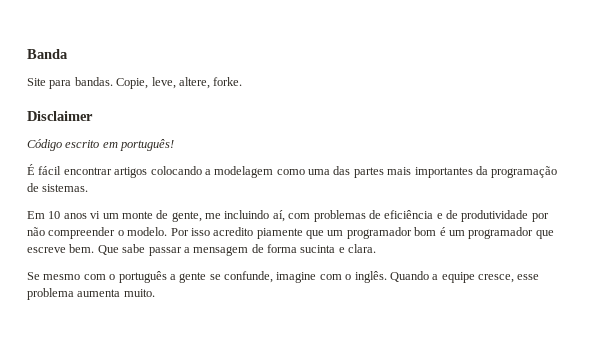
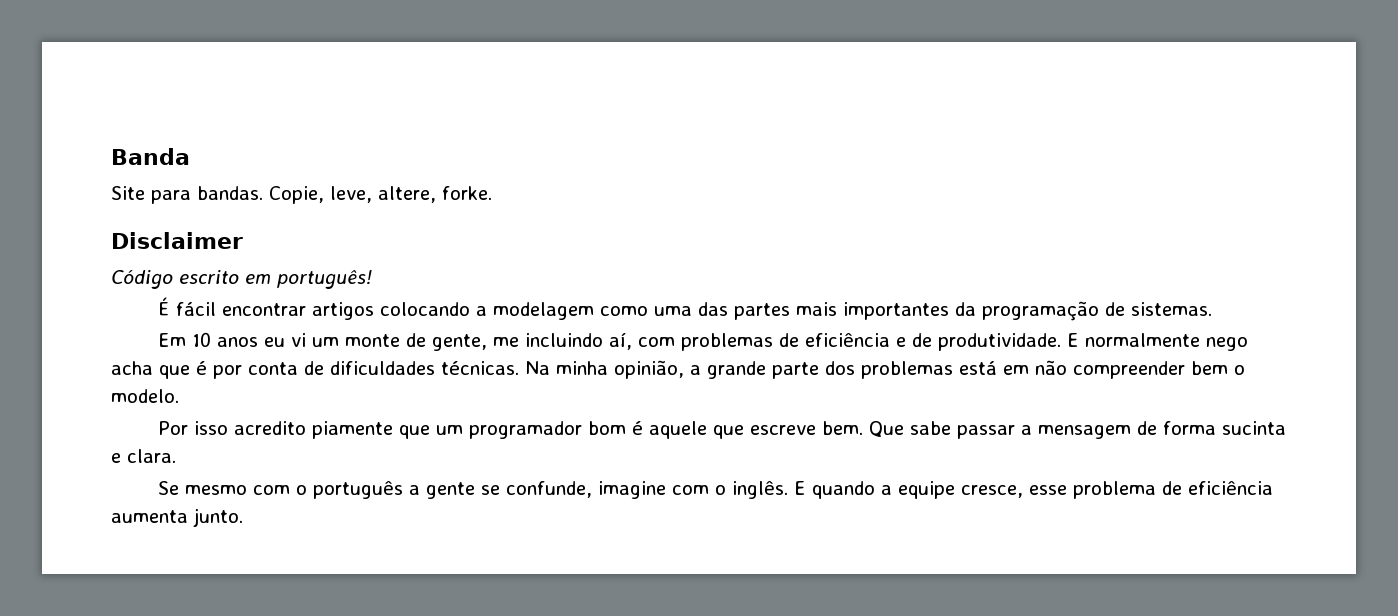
(87, 216) none -> [263,337,285,347] eu
[461,210,549,222] produtividade por -> [937,333,1248,351] [111,360,1029,379] produtividade. E normalmente nego acha que é por conta de dificuldades técnicas. Na minha opinião, a grande parte dos problemas está em
(116, 233) none -> [1191,361,1228,375] bem
(168, 231) none -> (179, 396) //
[448,227,534,239] um programador -> [648,421,707,439] aquele
[389,271,429,282] Quando -> [793,481,875,499] E quando
[77,289,155,297] aumenta muito. -> [1161,481,1273,495] [111,508,243,527] de eficiência aumenta junto.

